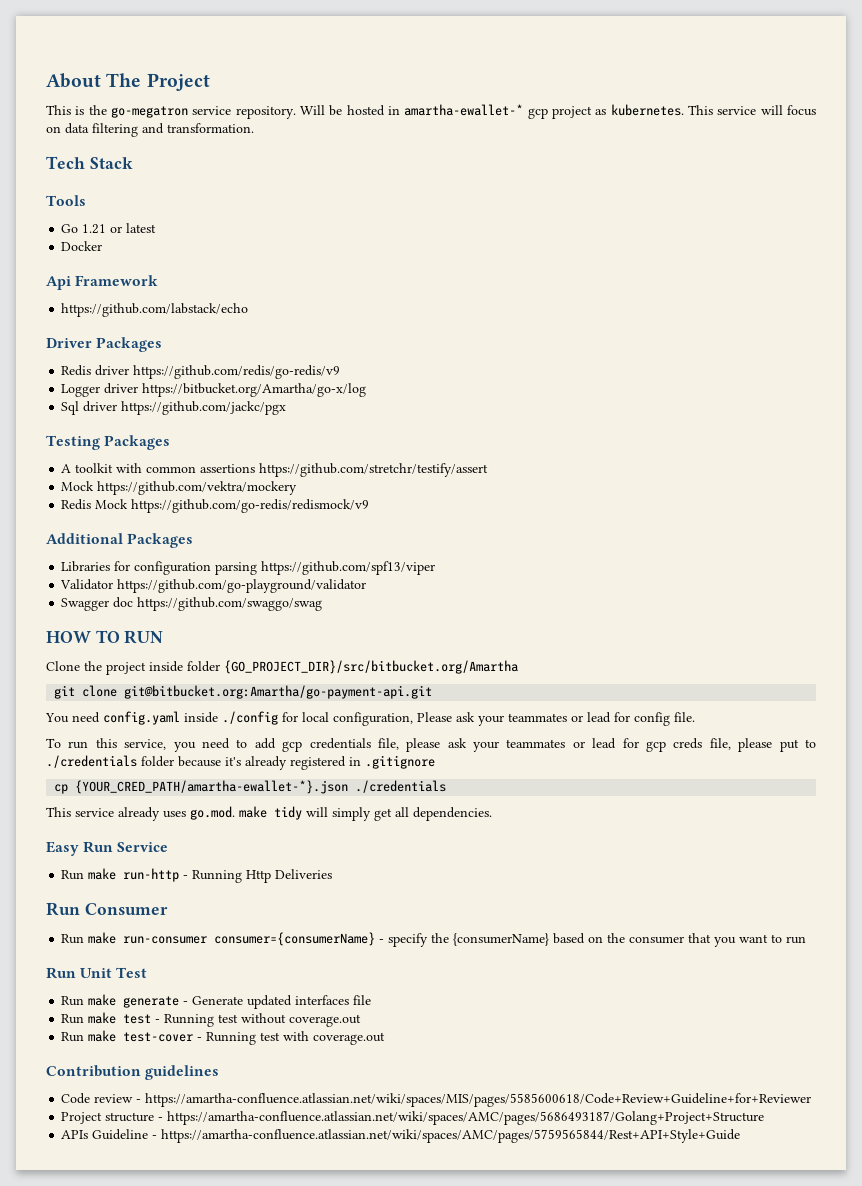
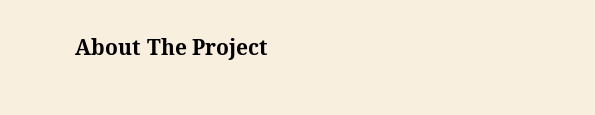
[46,104,817,119] [46,123,254,137] [46,156,133,169] [46,195,86,206] [61,223,157,234] [61,241,103,251] [46,275,159,290] [61,303,249,317] [46,337,163,352] [61,365,341,379] [61,383,367,397] [61,401,287,415] [46,435,171,450] [61,463,489,477] [61,481,298,495] [61,499,370,513] [46,533,194,548] [61,561,436,575] [60,579,367,593] [61,597,323,611] [46,630,164,644] [46,660,518,675] [54,685,433,699] [45,711,695,726] [46,738,817,752] [46,755,435,770] [54,780,447,794] [46,806,492,821] [46,841,169,856] [61,868,333,883] [46,902,168,916] [61,932,807,947] [46,967,148,979] [61,994,372,1009] [61,1012,362,1027] [61,1030,386,1045] [46,1065,220,1080] [61,1093,812,1107] [61,1111,765,1125] [61,1129,741,1143] // This is the go-megatron service repository. Will be hosted in amartha-ewallet-* gcp project as kubernetes. This service will focus on data filtering and transformation. // Tech Stack // Tools // Go 1.21 or latest // Docker // Api Framework // https://github.com/labstack/echo // Driver Packages // Redis driver https://github.com/redis/go-redis/v9 // Logger driver https://bitbucket.org/Amartha/go-x/log // Sql driver https://github.com/jackc/pgx // Testing Packages // A toolkit with common assertions https://github.com/stretchr/testify/assert // Mock https://github.com/vektra/mockery // Redis Mock https://github.com/go-redis/redismock/v9 // Additional Packages // Libraries for configuration parsing https://github.com/spf13/viper // Validator https://github.com/go-playground/validator // Swagger doc https://github.com/swaggo/swag // HOW TO RUN // Clone the project inside folder {GO_PROJECT_DIR}/src/bitbucket.org/Amartha // git clone git@bitbucket.org:Amartha/go-payment-api.git // You need config.yaml inside ./config for local configuration, Please ask your teammates or lead for config file. // To run this service, you need to add gcp credentials file, please ask your teammates or lead for gcp creds file, please put to ./credentials folder because it's already registered in .gitignore // cp {YOUR_CRED_PATH/amartha-ewallet-*}.json ./credentials // This service already uses go.mod. make tidy will simply get all dependencies. // Easy Run Service // Run make run-http - Running Http Deliveries // Run Consumer // Run make run-consumer consumer={consumerName} - specify the {consumerName} based on the consumer that you want to run // Run Unit Test // Run make generate - Generate updated interfaces file // Run make test - Running test without coverage.out // Run make test-cover - Running test with coverage.out // Contribution guidelines // Code review - https://amartha-confluence.atlassian.net/wiki/spaces/MIS/pages/5585600618/Code+Review+Guideline+for+Reviewer // Project structure - https://amartha-confluence.atlassian.net/wiki/spaces/AMC/pages/5686493187/Golang+Project+Structure // APIs Guideline - https://amartha-confluence.atlassian.net/wiki/spaces/AMC/pages/5759565844/Rest+API+Style+Guide -> (269, 49) none

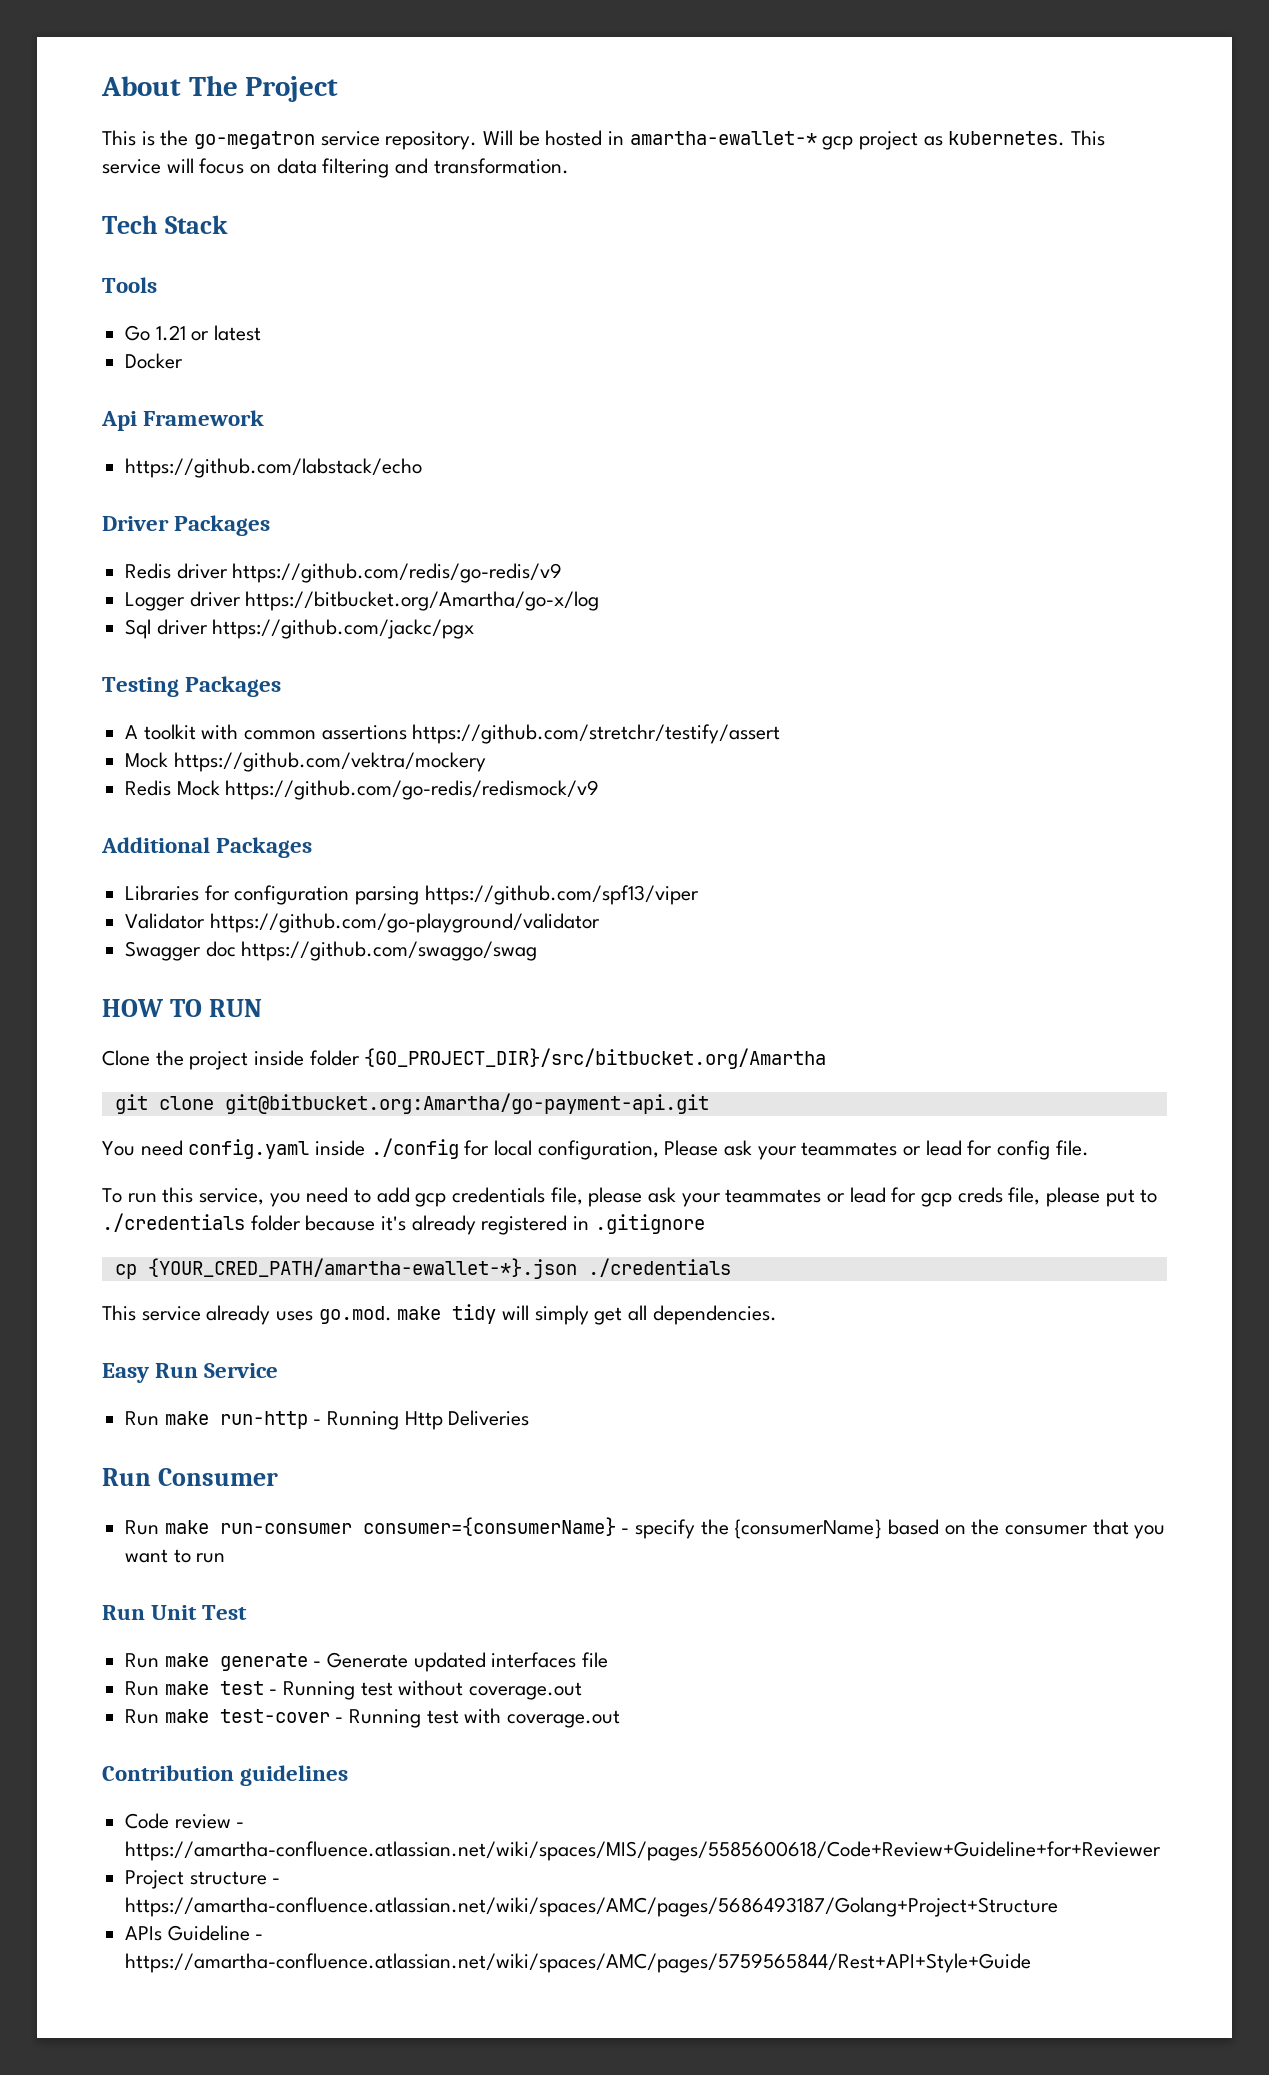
(269, 49) none -> [102,130,1106,150] [102,158,569,178] [102,215,228,234] [102,277,157,293] [125,325,262,341] [125,353,184,369] [101,410,265,431] [125,458,423,478] [102,515,271,536] [125,563,563,583] [125,591,600,611] [125,619,475,639] [102,676,282,697] [125,724,781,744] [125,752,486,772] [125,780,600,800] [101,837,313,858] [125,885,699,905] [125,913,600,933] [125,941,538,961] [102,999,262,1017] [102,1048,827,1070] [114,1093,709,1114] [102,1138,1089,1160] [102,1187,1158,1207] [102,1213,705,1235] [114,1258,731,1279] [102,1304,777,1325] [102,1363,279,1383] [125,1410,530,1430] [102,1468,278,1486] [125,1517,1166,1539] [125,1549,226,1563] [102,1605,248,1620] [125,1652,609,1672] [125,1680,583,1700] [125,1708,621,1728] [102,1765,349,1786] [125,1813,245,1829] [125,1841,1162,1861] [125,1870,281,1889] [125,1897,1059,1917] [125,1925,264,1941] [125,1953,1032,1973] // This is the go-megatron service repository. Will be hosted in amartha-ewallet-* gcp project as kubernetes. This service will focus on data filtering and transformation. // Tech Stack // Tools // Go 1.21 or latest // Docker // Api Framework // https://github.com/labstack/echo // Driver Packages // Redis driver https://github.com/redis/go-redis/v9 // Logger driver https://bitbucket.org/Amartha/go-x/log // Sql driver https://github.com/jackc/pgx // Testing Packages // A toolkit with common assertions https://github.com/stretchr/testify/assert // Mock https://github.com/vektra/mockery // Redis Mock https://github.com/go-redis/redismock/v9 // Additional Packages // Libraries for configuration parsing https://github.com/spf13/viper // Validator https://github.com/go-playground/validator // Swagger doc https://github.com/swaggo/swag // HOW TO RUN // Clone the project inside folder {GO_PROJECT_DIR}/src/bitbucket.org/Amartha // git clone git@bitbucket.org:Amartha/go-payment-api.git // You need config.yaml inside ./config for local configuration, Please ask your teammates or lead for config file. // To run this service, you need to add gcp credentials file, please ask your teammates or lead for gcp creds file, please put to ./credentials folder because it's already registered in .gitignore // cp {YOUR_CRED_PATH/amartha-ewallet-*}.json ./credentials // This service already uses go.mod. make tidy will simply get all dependencies. // Easy Run Service // Run make run-http - Running Http Deliveries // Run Consumer // Run make run-consumer consumer={consumerName} - specify the {consumerName} based on the consumer that you want to run // Run Unit Test // Run make generate - Generate updated interfaces file // Run make test - Running test without coverage.out // Run make test-cover - Running test with coverage.out // Contribution guidelines // Code review - https://amartha-confluence.atlassian.net/wiki/spaces/MIS/pages/5585600618/Code+Review+Guideline+for+Reviewer // Project structure - https://amartha-confluence.atlassian.net/wiki/spaces/AMC/pages/5686493187/Golang+Project+Structure // APIs Guideline - https://amartha-confluence.atlassian.net/wiki/spaces/AMC/pages/5759565844/Rest+API+Style+Guide

